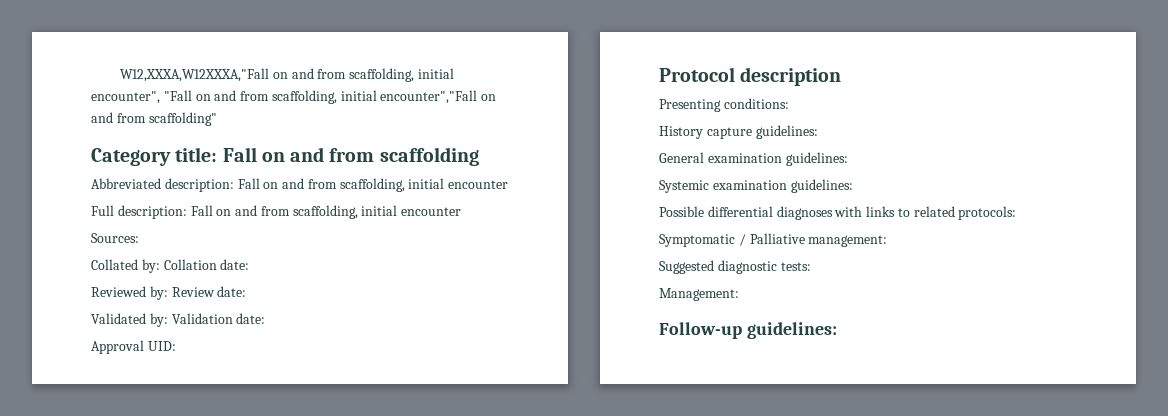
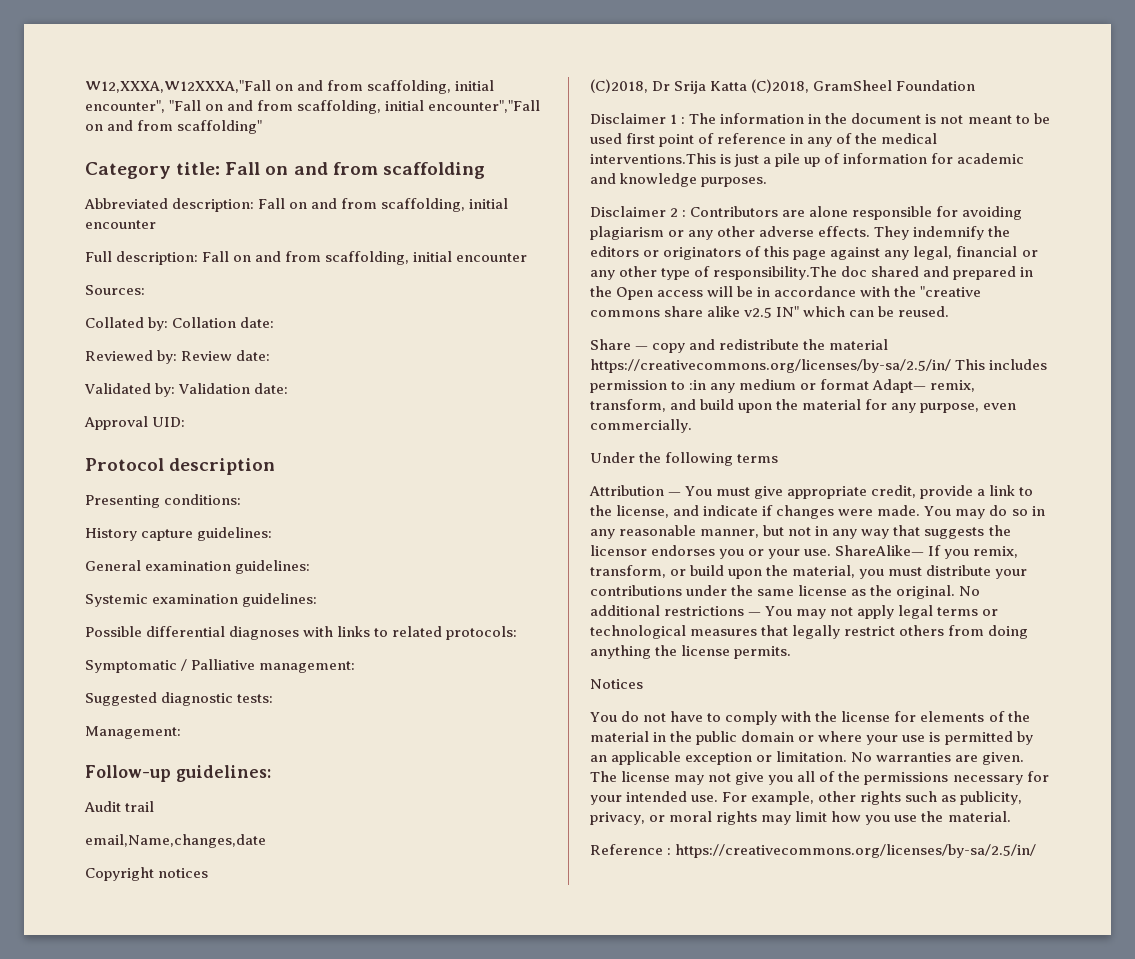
(837, 330) none -> [84,801,155,812] [85,834,266,848] [85,867,209,881] [590,79,976,94] [590,113,1050,124] [590,133,938,147] [590,153,1025,167] [590,173,768,187] [590,206,1023,220] [590,226,1011,240] [590,246,1038,260] [590,266,1034,280] [590,286,982,300] [590,306,950,318] [590,339,889,353] [590,359,1048,373] [590,379,976,393] [590,399,1017,413] [590,419,692,433] [590,452,779,466] [589,485,1034,499] [590,505,1045,519] [590,525,1011,539] [590,545,1019,559] [590,565,1028,579] [590,585,981,599] [590,605,999,619] [590,625,1029,639] [590,645,792,659] [590,679,643,689] [590,711,1030,725] [590,731,1033,745] [590,751,1025,765] [590,771,1049,785] [590,791,1023,805] [590,811,1011,825] [590,844,1037,858] // Audit trail // email,Name,changes,date // Copyright notices // (C)2018, Dr Srija Katta (C)2018, GramSheel Foundation // Disclaimer 1 : The information in the document is not meant to be used first point of reference in any of the medical interventions.This is just a pile up of information for academic and knowledge purposes. // Disclaimer 2 : Contributors are alone responsible for avoiding plagiarism or any other adverse effects. They indemnify the editors or originators of this page against any legal, financial or any other type of responsibility.The doc shared and prepared in the Open access will be in accordance with the "creative commons share alike v2.5 IN" which can be reused. // Share — copy and redistribute the material https://creativecommons.org/licenses/by-sa/2.5/in/ This includes permission to :in any medium or format Adapt— remix, transform, and build upon the material for any purpose, even commercially. // Under the following terms // Attribution — You must give appropriate credit, provide a link to the license, and indicate if changes were made. You may do so in any reasonable manner, but not in any way that suggests the licensor endorses you or your use. ShareAlike— If you remix, transform, or build upon the material, you must distribute your contributions under the same license as the original. No additional restrictions — You may not apply legal terms or technological measures that legally restrict others from doing anything the license permits. // Notices // You do not have to comply with the license for elements of the material in the public domain or where your use is permitted by an applicable exception or limitation. No warranties are given. The license may not give you all of the permissions necessary for your intended use. For example, other rights such as publicity, privacy, or moral rights may limit how you use the material. // Reference : https://creativecommons.org/licenses/by-sa/2.5/in/

